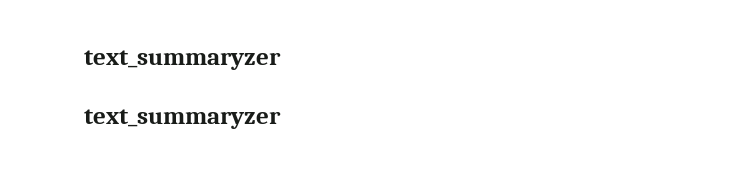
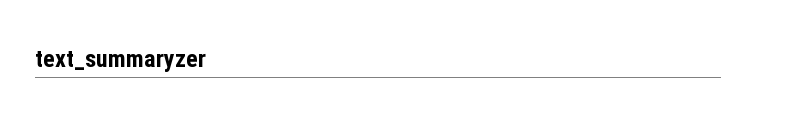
[84,50,281,70] [84,109,281,129] text_summaryzer // text_summaryzer -> [35,51,206,72] text_summaryzer

